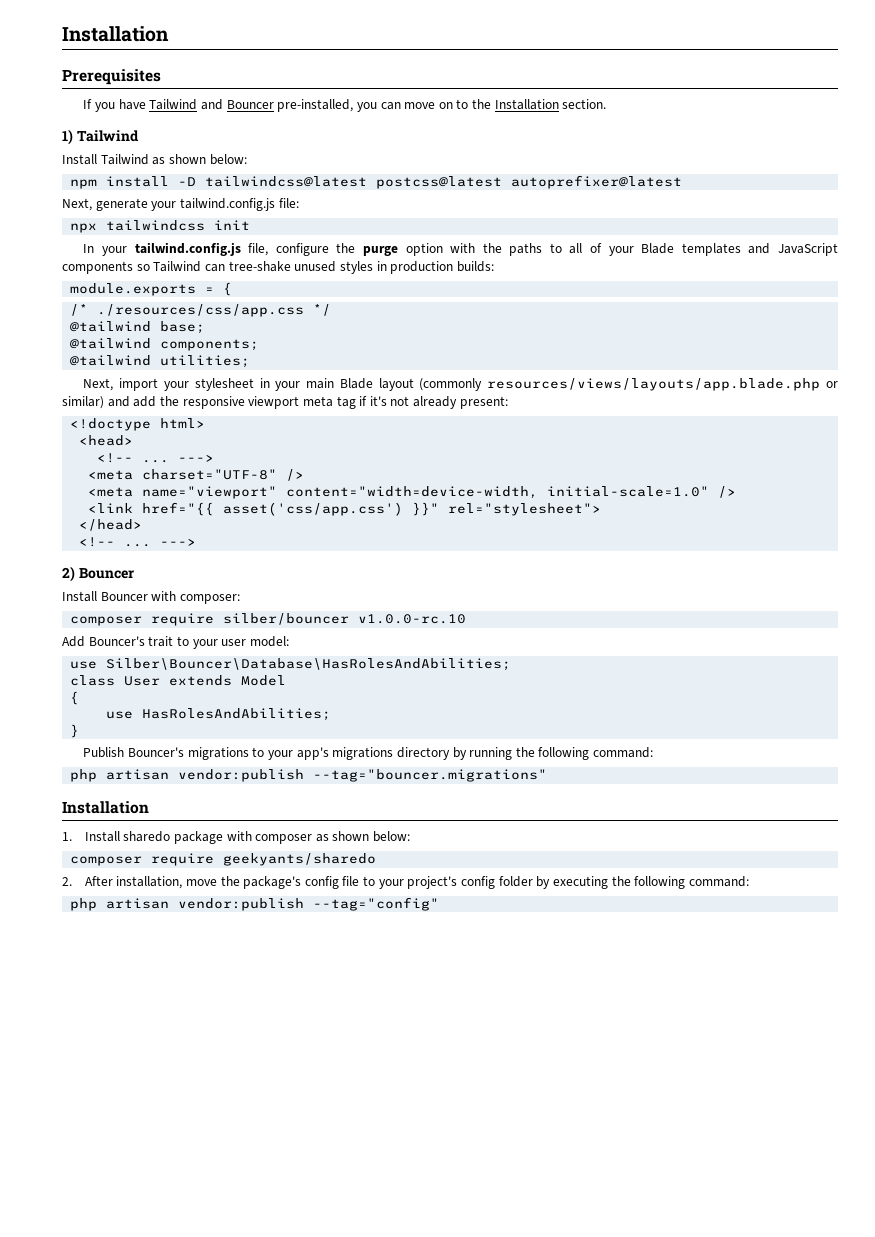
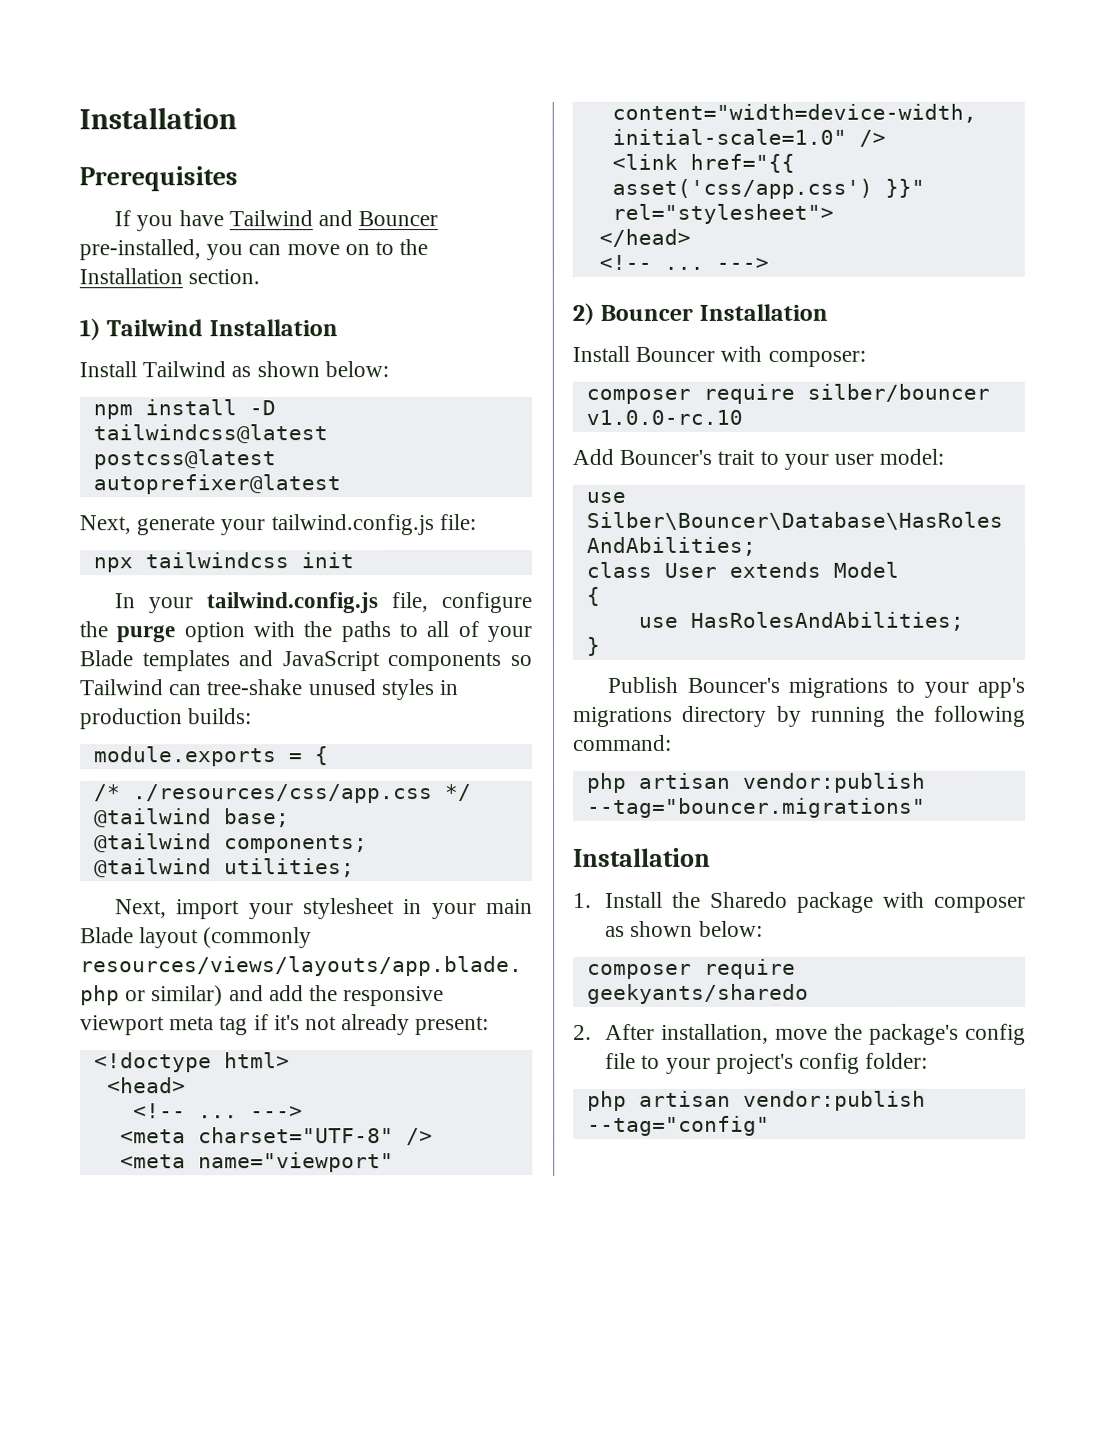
(139, 136) none -> [208,319,338,337] Installation
(134, 573) none -> [698,303,828,321] Installation
[123,831,171,842] sharedo -> [672,891,789,908] the Sharedo
[498,876,749,889] folder by executing the following command: -> [865,1052,929,1069] folder:

